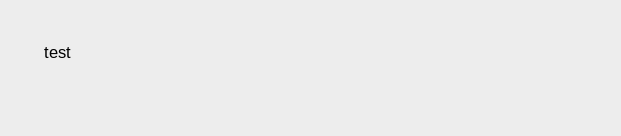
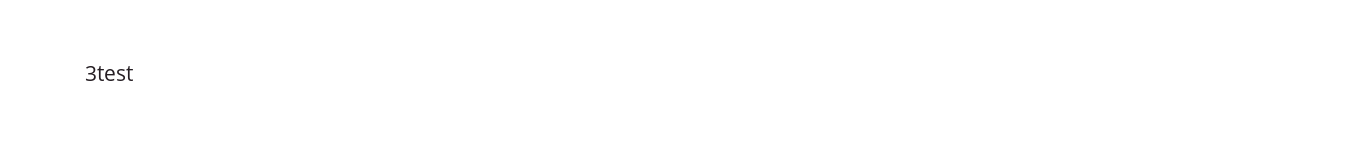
[44,47,71,58] test -> [85,66,133,81] 3test

